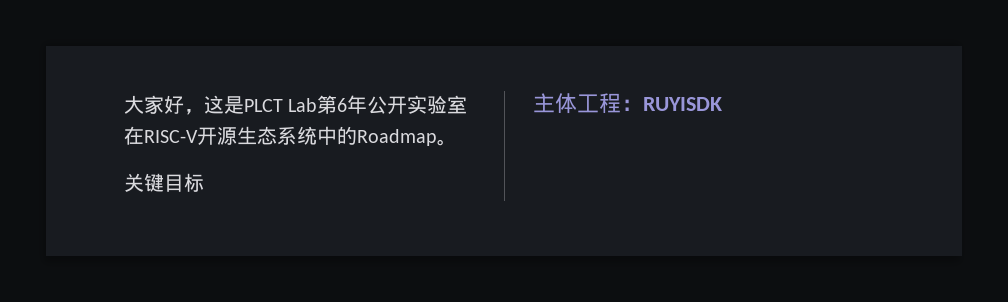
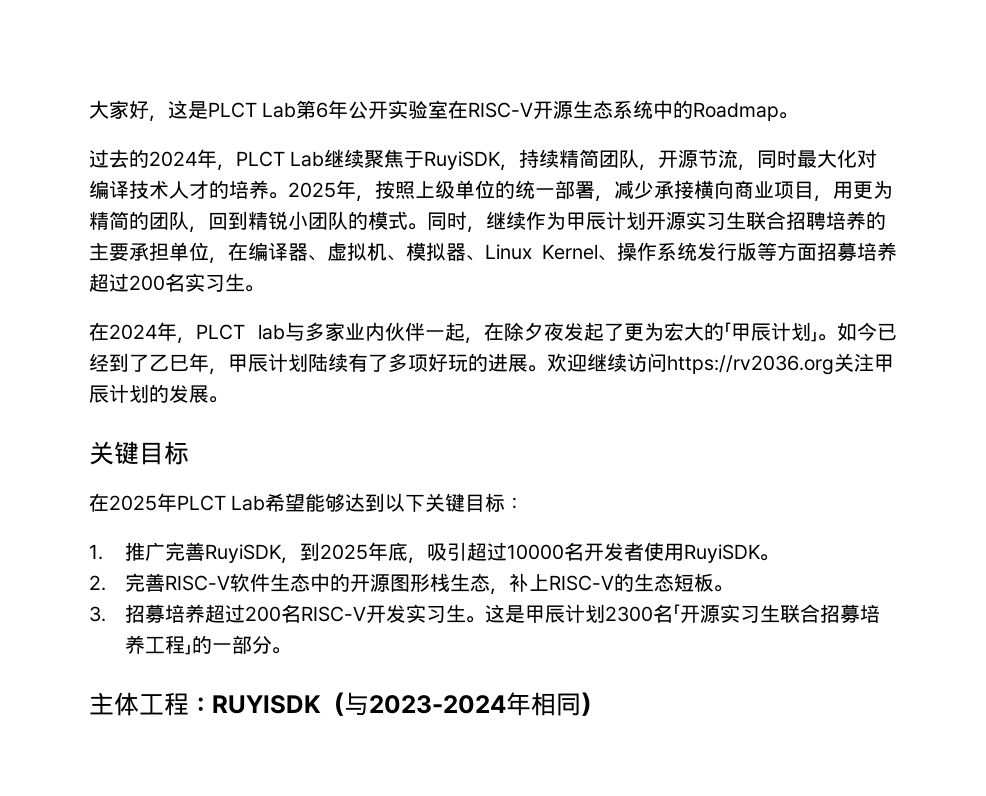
[124,173,204,192] 关键目标 -> [89,149,878,171] [89,180,893,202] [89,211,886,233] [89,242,897,264] [89,273,264,292] [89,322,897,344] [89,353,894,375] [89,384,228,403] [89,441,189,465] [89,493,525,512] [89,542,779,564] [89,573,733,595] [89,604,880,623] [124,635,291,655] 过去的2024年，PLCT Lab继续聚焦于RuyiSDK，持续精简团队，开源节流，同时最大化对编译技术人才的培养。2025年，按照上级单位的统一部署，减少承接横向商业项目，用更为精简的团队，回到精锐小团队的模式。同时，继续作为甲辰计划开源实习生联合招聘培养的主要承担单位，在编译器、虚拟机、模拟器、Linux Kernel、操作系统发行版等方面招募培养超过200名实习生。 // 在2024年，PLCT lab与多家业内伙伴一起，在除夕夜发起了更为宏大的「甲辰计划」。如今已经到了乙巳年，甲辰计划陆续有了多项好玩的进展。欢迎继续访问https://rv2036.org关注甲辰计划的发展。 // 关键目标 // 在2025年PLCT Lab希望能够达到以下关键目标： // 1.推广完善RuyiSDK，到2025年底，吸引超过10000名开发者使用RuyiSDK。 // 2.完善RISC-V软件生态中的开源图形栈生态，补上RISC-V的生态短板。 // 3.招募培养超过200名RISC-V开发实习生。这是甲辰计划2300名「开源实习生联合招募培养工程」的一部分。
(722, 104) none -> [321,692,604,716] （与2023-2024年相同）

